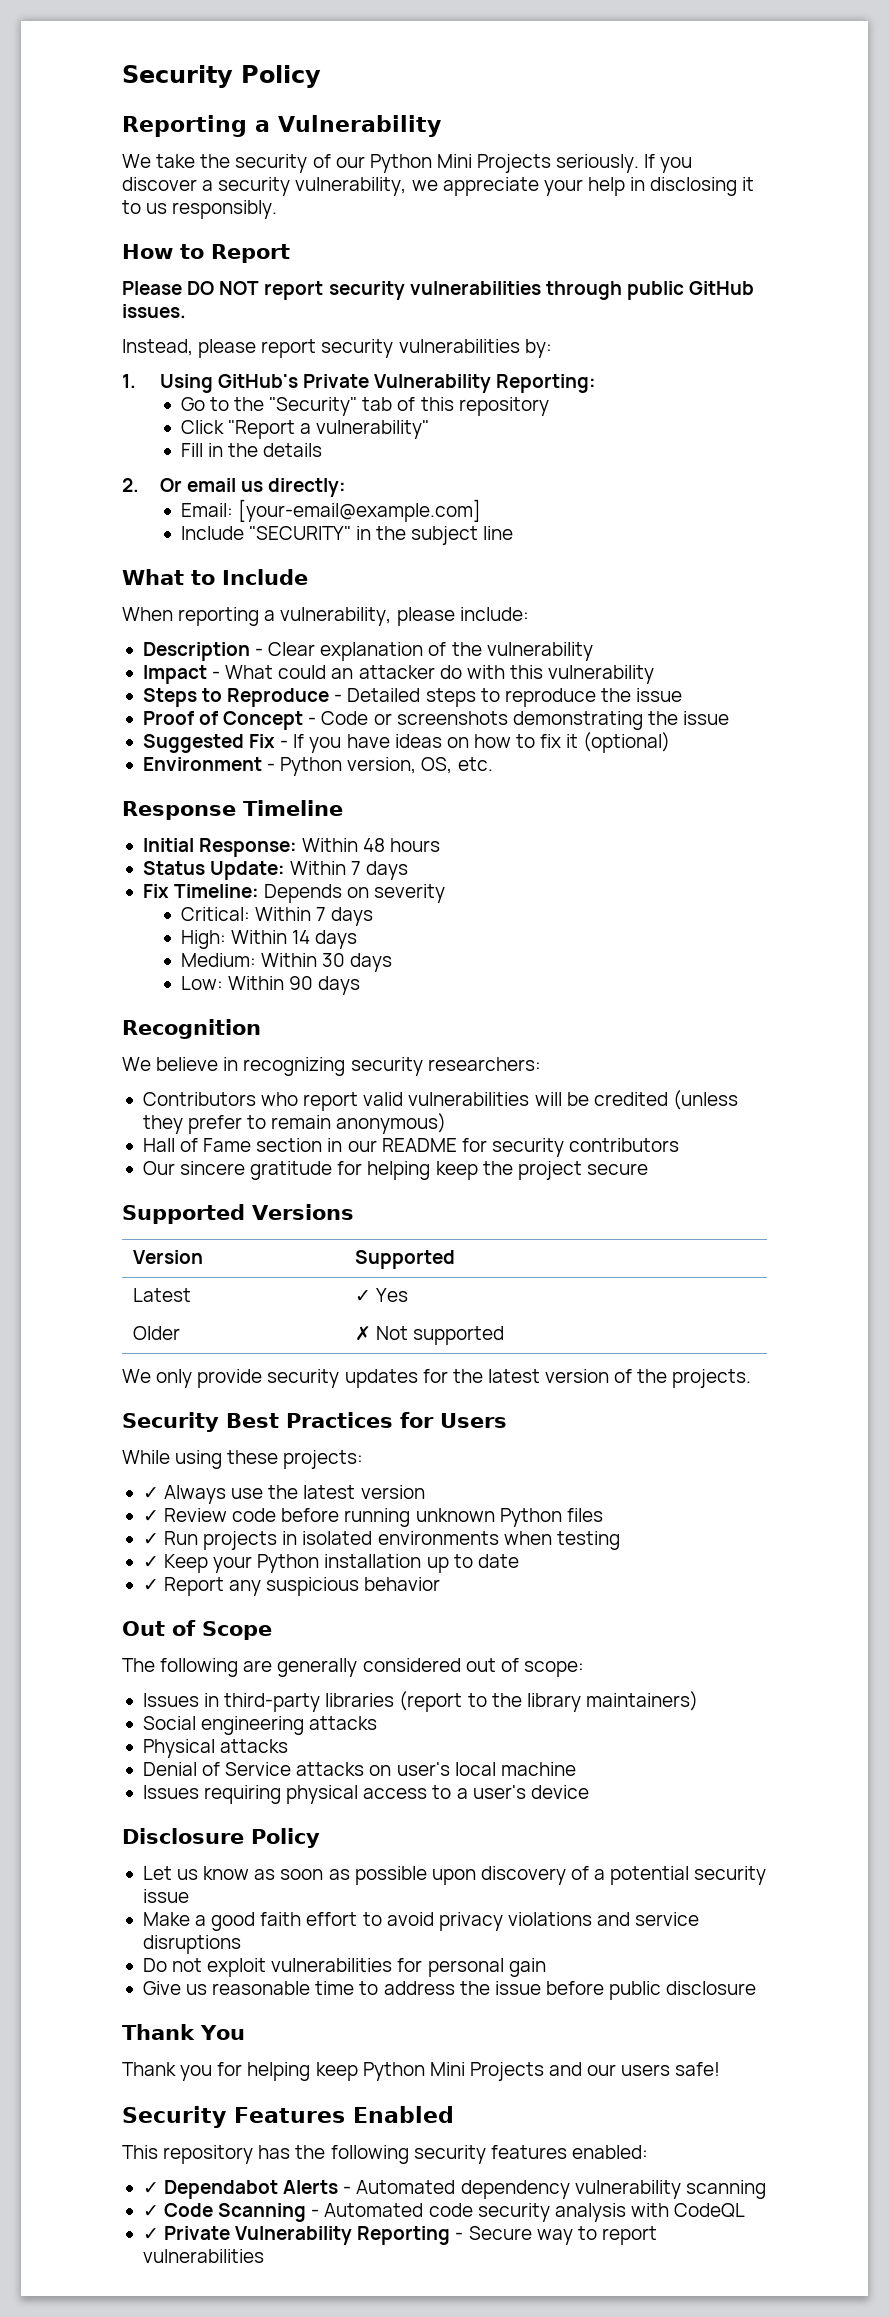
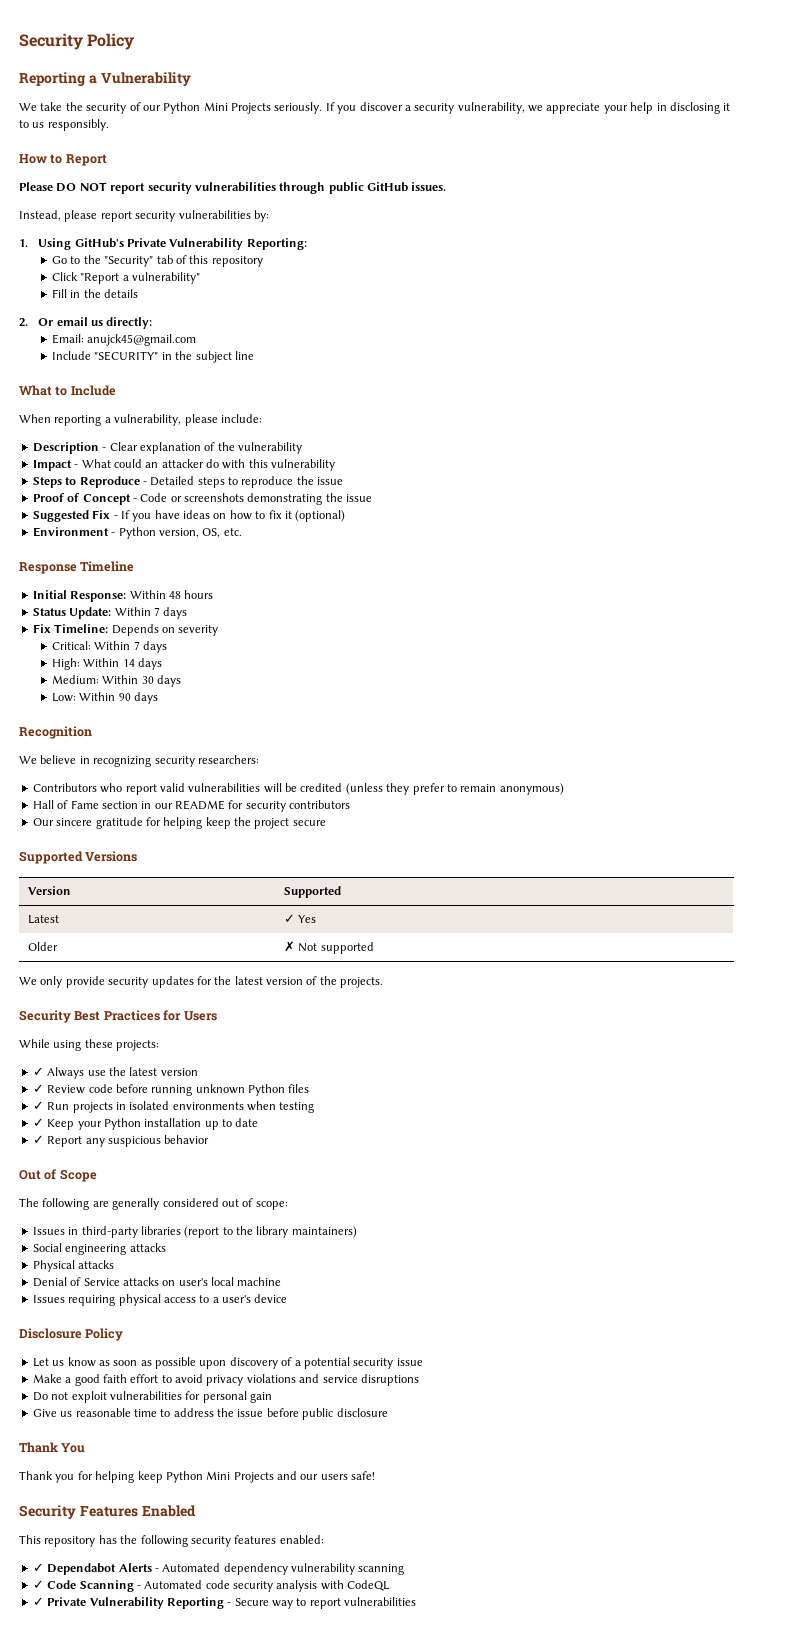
[237,499,481,522] [your-email@example.com] -> [87,334,197,346] anujck45@gmail.com

